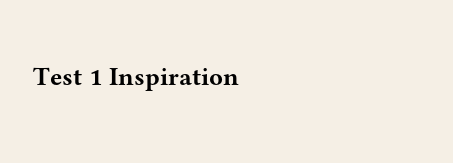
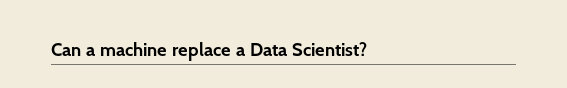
[33,67,239,91] Test 1 Inspiration -> [51,42,367,61] Can a machine replace a Data Scientist?

